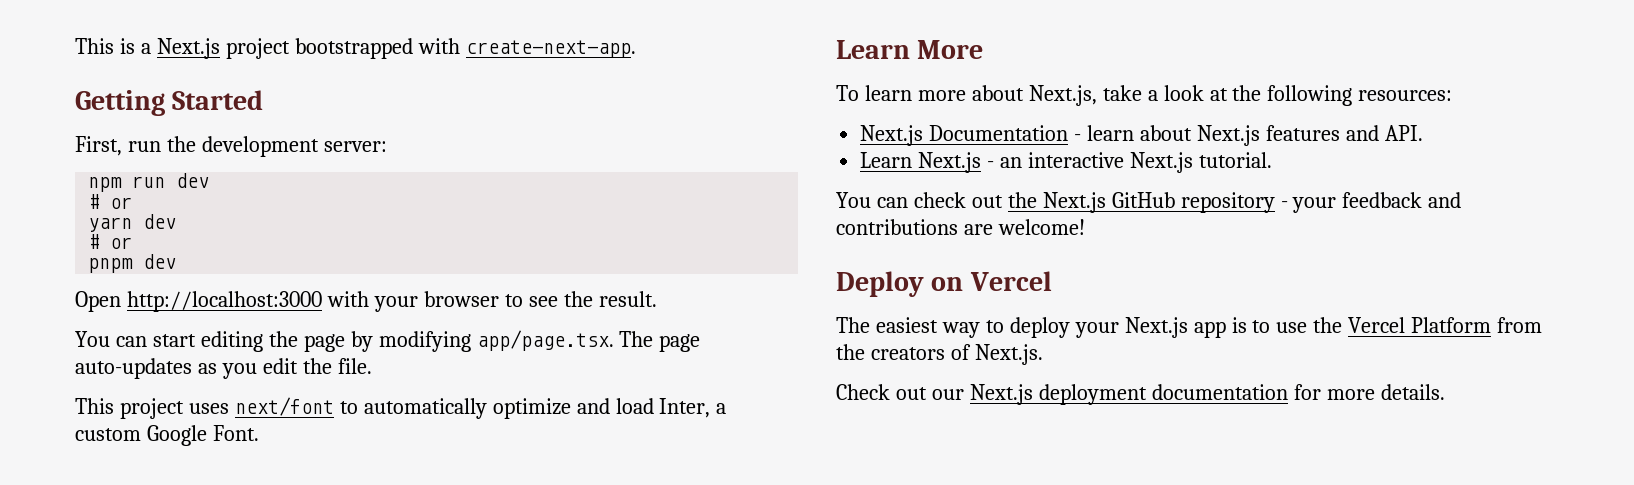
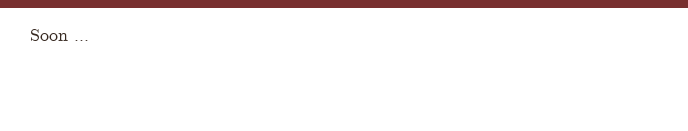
[75,38,636,59] [75,90,264,116] [75,136,387,157] [88,173,210,192] [88,194,133,209] [88,214,177,232] [88,234,133,249] [88,254,177,273] [75,291,657,312] [75,330,701,352] [75,358,372,379] [75,397,727,419] [75,425,259,446] [836,40,984,59] [836,85,1453,106] [860,125,1423,146] [860,152,1272,173] [836,192,1462,213] [836,219,1085,235] [836,271,1052,297] [836,317,1543,338] [836,344,1043,365] [836,384,1445,405] This is a Next.js project bootstrapped with create-next-app. // Getting Started // First, run the development server: // npm run dev // # or // yarn dev // # or // pnpm dev // Open http://localhost:3000 with your browser to see the result. // You can start editing the page by modifying app/page.tsx. The page auto-updates as you edit the file. // This project uses next/font to automatically optimize and load Inter, a custom Google Font. // Learn More // To learn more about Next.js, take a look at the following resources: // Next.js Documentation - learn about Next.js features and API. // Learn Next.js - an interactive Next.js tutorial. // You can check out the Next.js GitHub repository - your feedback and contributions are welcome! // Deploy on Vercel // The easiest way to deploy your Next.js app is to use the Vercel Platform from the creators of Next.js. // Check out our Next.js deployment documentation for more details. -> [30,29,89,41] Soon ...

